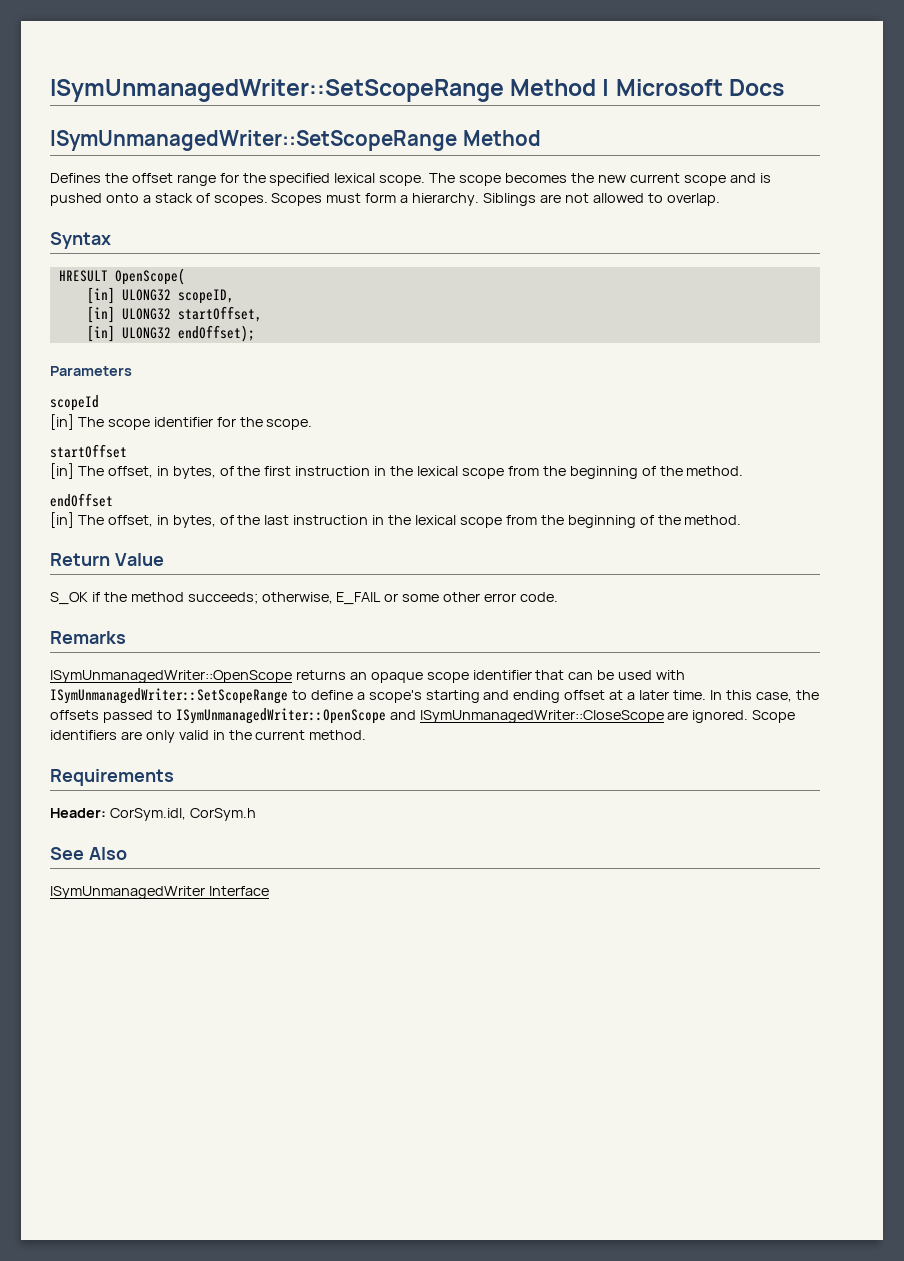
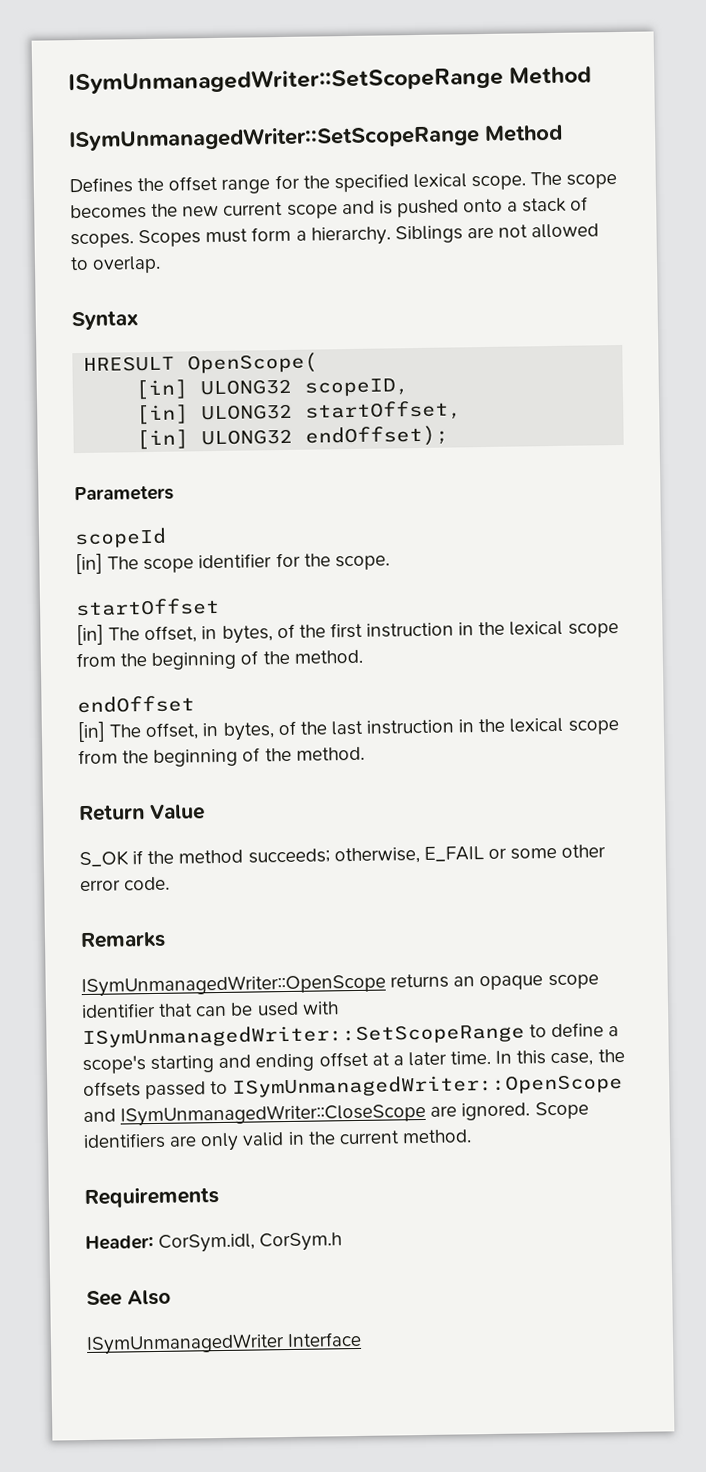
[50,79,784,102] ISymUnmanagedWriter::SetScopeRange Method | Microsoft Docs -> [68,66,593,95] ISymUnmanagedWriter::SetScopeRange Method

